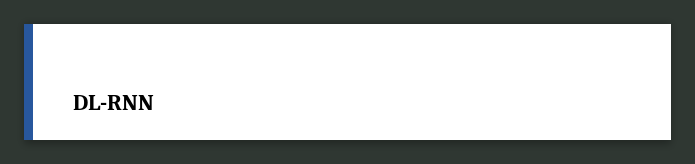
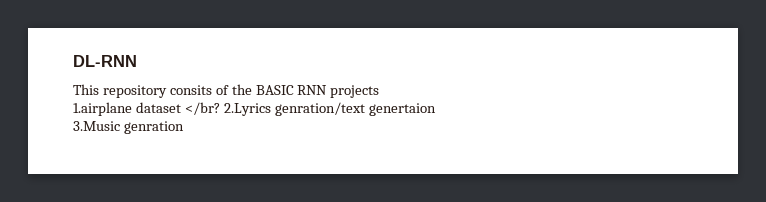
(154, 102) none -> [73,84,380,98] [73,102,436,116] [73,121,184,134] // This repository consits of the BASIC RNN projects // 1.airplane dataset </br? 2.Lyrics genration/text genertaion // 3.Music genration

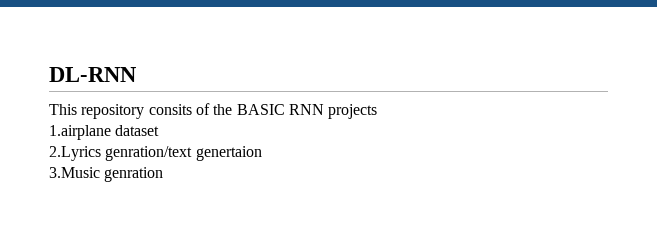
[184,102,220,115] </br? -> (160, 130) //

